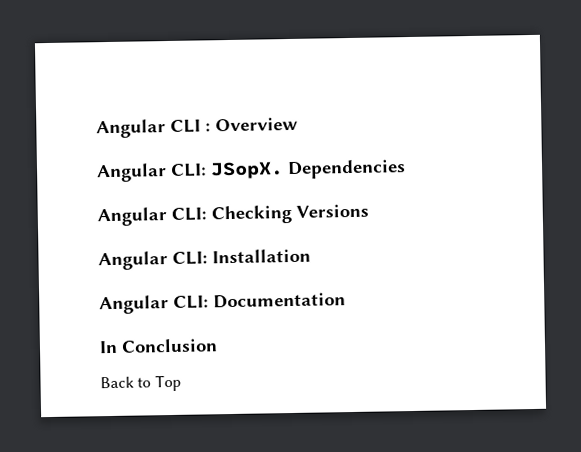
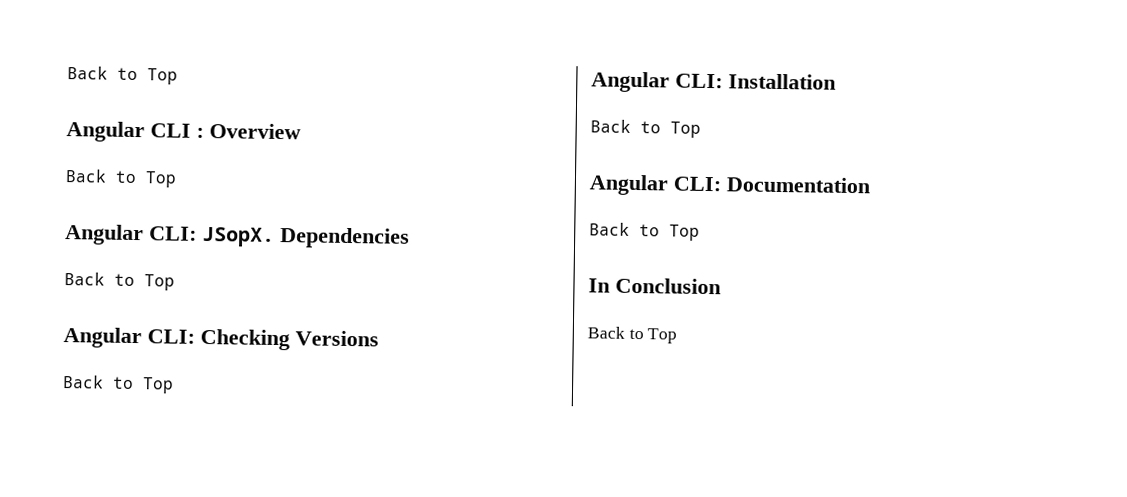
(96, 129) none -> [67,66,178,85] Back to Top //
(298, 124) none -> [65,169,177,188] // Back to Top
(406, 169) none -> [64,272,175,291] // Back to Top
(369, 210) none -> [63,375,174,394] // Back to Top
(311, 256) none -> [590,119,701,138] // Back to Top
(346, 300) none -> [589,222,700,241] // Back to Top

